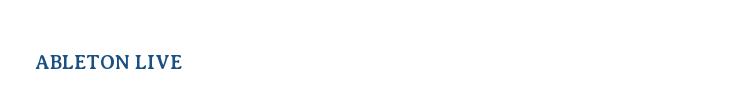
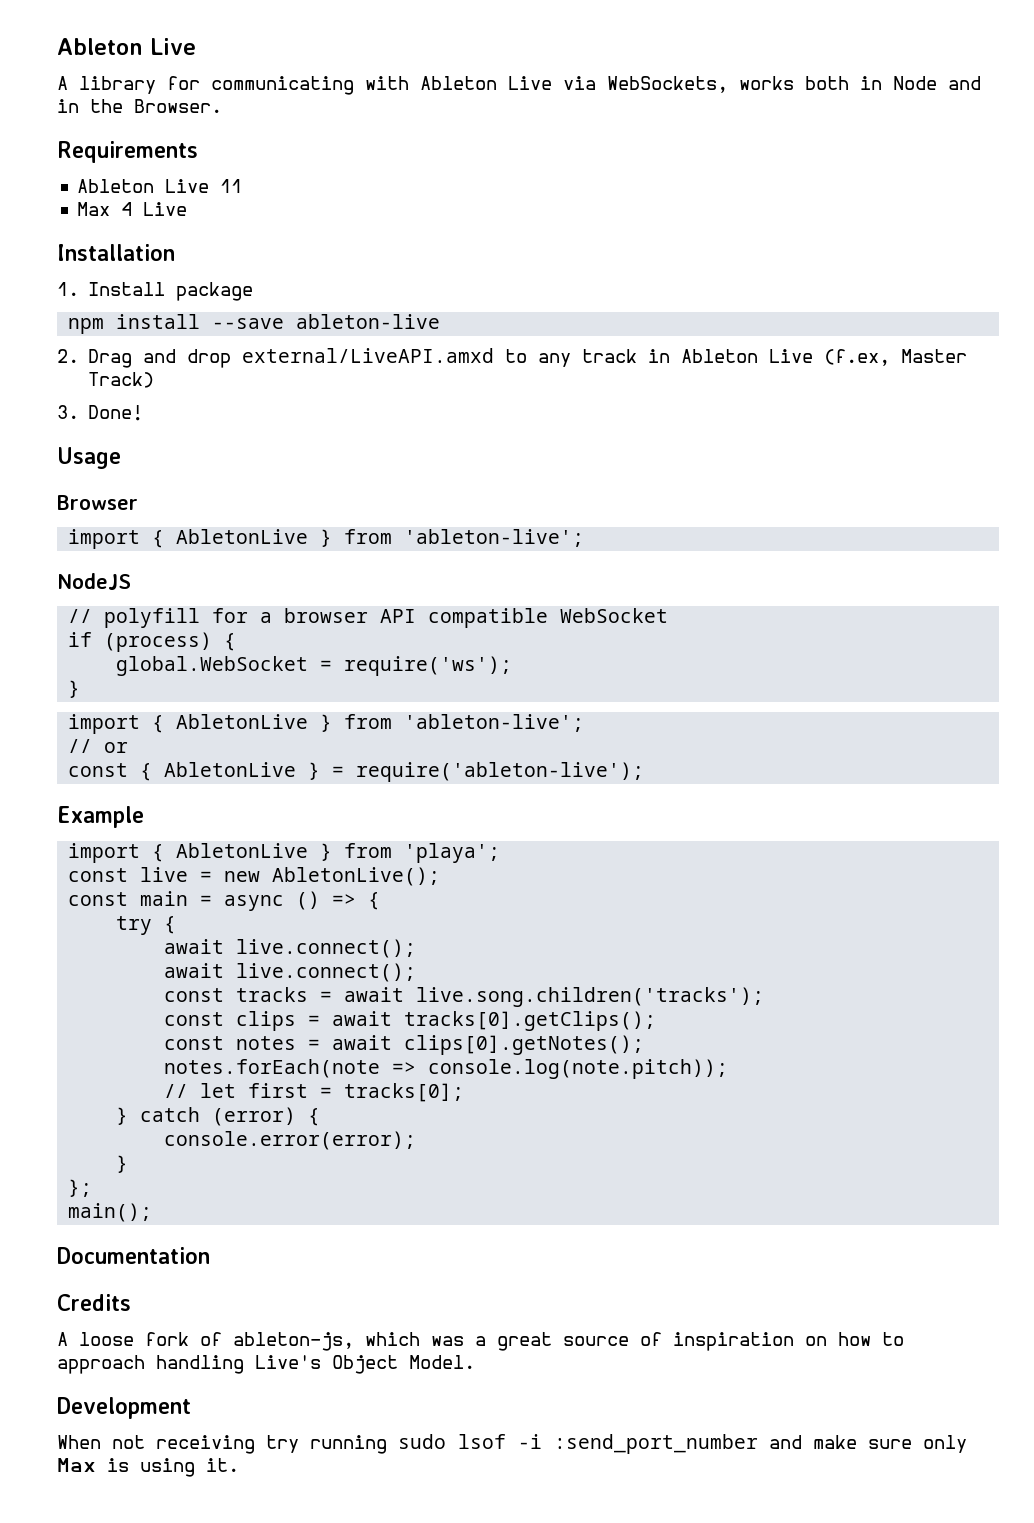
[35,55,183,69] ABLETON LIVE -> [57,38,196,55] [57,76,981,95] [57,99,222,113] [57,141,198,163] [77,179,243,193] [77,202,188,216] [57,244,175,261] [57,282,254,301] [68,314,441,334] [57,348,968,368] [88,372,155,388] [57,405,144,421] [57,447,121,469] [57,495,138,510] [68,529,585,549] [57,573,131,590] [68,608,669,628] [68,632,237,652] [116,656,513,676] [68,680,81,698] [68,714,585,734] [68,739,129,753] [68,762,645,782] [57,806,144,828] [68,843,501,863] [68,867,441,886] [68,891,381,911] [116,916,177,935] [164,939,417,958] [164,963,417,982] [164,987,765,1007] [164,1011,657,1031] [164,1035,645,1055] [164,1059,729,1079] [164,1083,465,1102] [116,1107,321,1126] [164,1131,417,1150] [116,1155,129,1173] [68,1179,93,1197] [68,1203,153,1222] [57,1247,210,1264] [57,1294,131,1311] [57,1332,904,1351] [57,1355,475,1374] [57,1397,191,1419] [57,1434,967,1454] [57,1458,239,1477] Ableton Live // A library for communicating with Ableton Live via WebSockets, works both in Node and in the Browser. // Requirements // Ableton Live 11 // Max 4 Live // Installation // 1. Install package // npm install --save ableton-live // 2. Drag and drop external/LiveAPI.amxd to any track in Ableton Live (f.ex, Master Track) // 3. Done! // Usage // Browser // import { AbletonLive } from 'ableton-live'; // NodeJS // // polyfill for a browser API compatible WebSocket // if (process) { // global.WebSocket = require('ws'); // } // import { AbletonLive } from 'ableton-live'; // // or // const { AbletonLive } = require('ableton-live'); // Example // import { AbletonLive } from 'playa'; // const live = new AbletonLive(); // const main = async () => { // try { // await live.connect(); // await live.connect(); // const tracks = await live.song.children('tracks'); // const clips = await tracks[0].getClips(); // const notes = await clips[0].getNotes(); // notes.forEach(note => console.log(note.pitch)); // // let first = tracks[0]; // } catch (error) { // console.error(error); // } // }; // main(); // Documentation // Credits // A loose fork of ableton-js, which was a great source of inspiration on how to approach handling Live's Object Model. // Development // When not receiving try running sudo lsof -i :send_port_number and make sure only Max is using it.

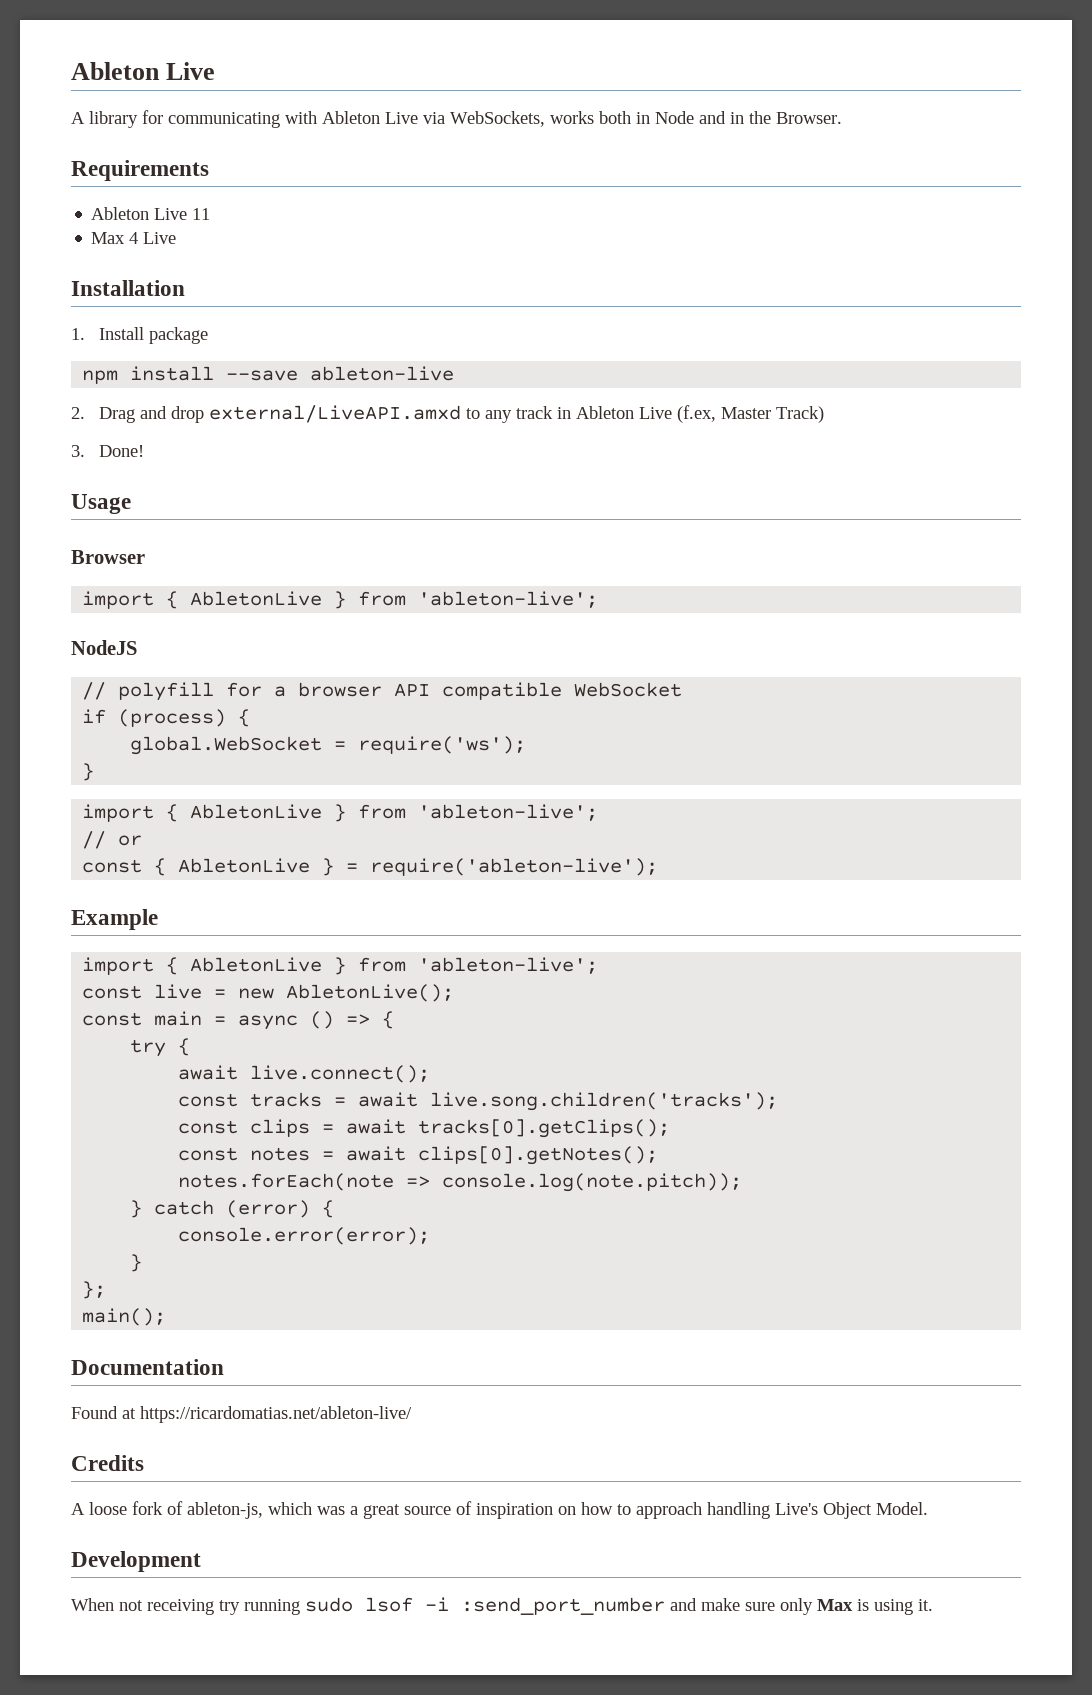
[404,843,501,863] 'playa'; -> [418,957,599,974] 'ableton-live';
[164,963,417,982] // await live.connect(); -> (431, 1074) none
[164,1083,465,1102] // // let first = tracks[0]; -> (743, 1182) none
(210, 1255) none -> [71,1406,412,1423] // Found at https://ricardomatias.net/ableton-live/

